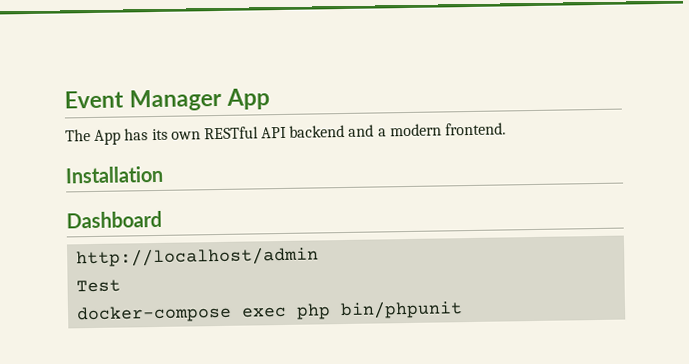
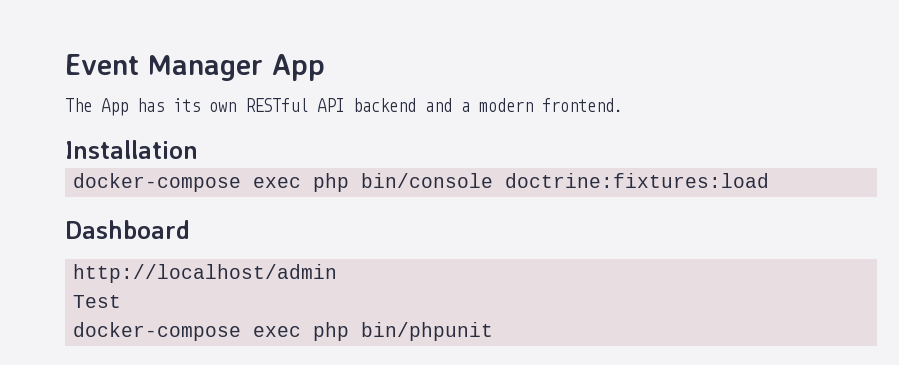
(163, 174) none -> [73,173,770,192] // docker-compose exec php bin/console doctrine:fixtures:load

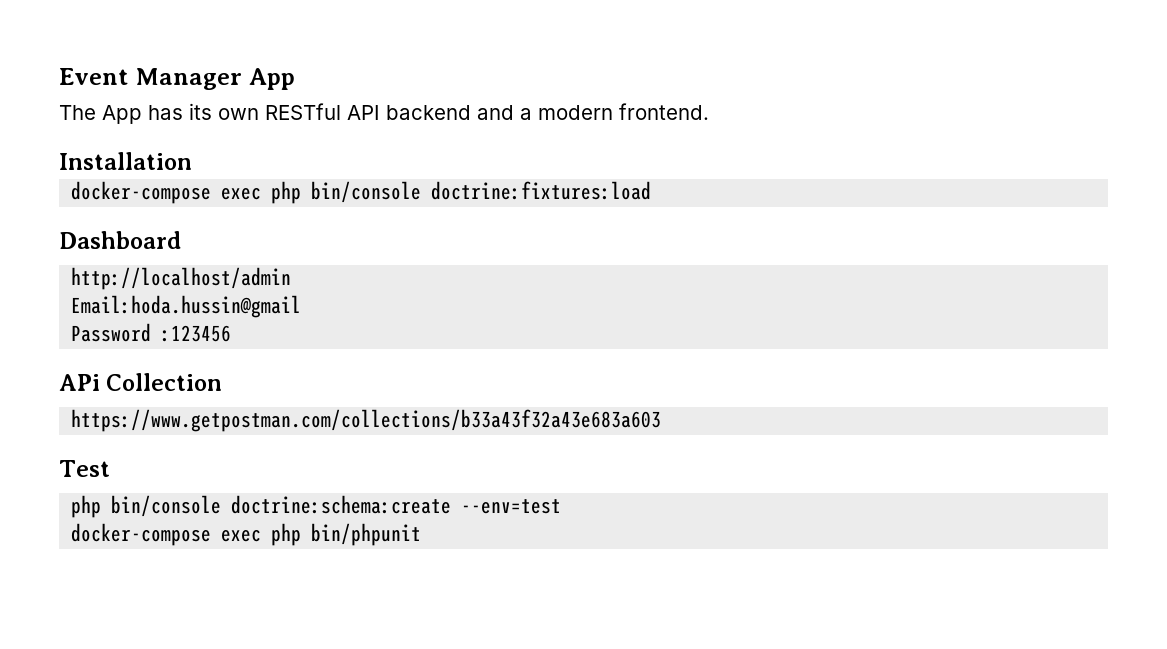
[73,295,122,308] Test -> [71,295,302,318] [71,323,232,342] [59,373,223,391] [71,409,662,432] [59,460,110,477] [71,495,562,518] Email:hoda.hussin@gmail // Password :123456 // APi Collection // https://www.getpostman.com/collections/b33a43f32a43e683a603 // Test // php bin/console doctrine:schema:create --env=test

